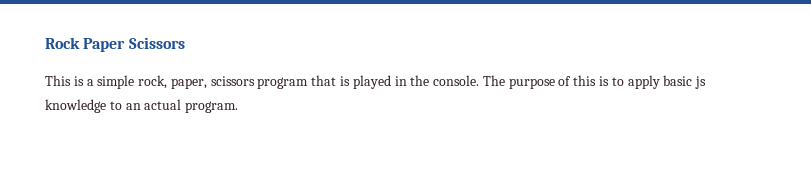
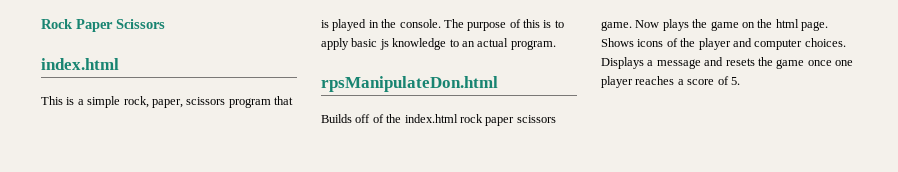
(185, 43) none -> [41,58,119,70] // index.html
(239, 107) none -> [321,76,498,92] [321,114,556,126] [601,19,828,31] [601,38,846,50] [601,57,853,69] [601,76,740,88] // rpsManipulateDon.html // Builds off of the index.html rock paper scissors game. Now plays the game on the html page. Shows icons of the player and computer choices. Displays a message and resets the game once one player reaches a score of 5.

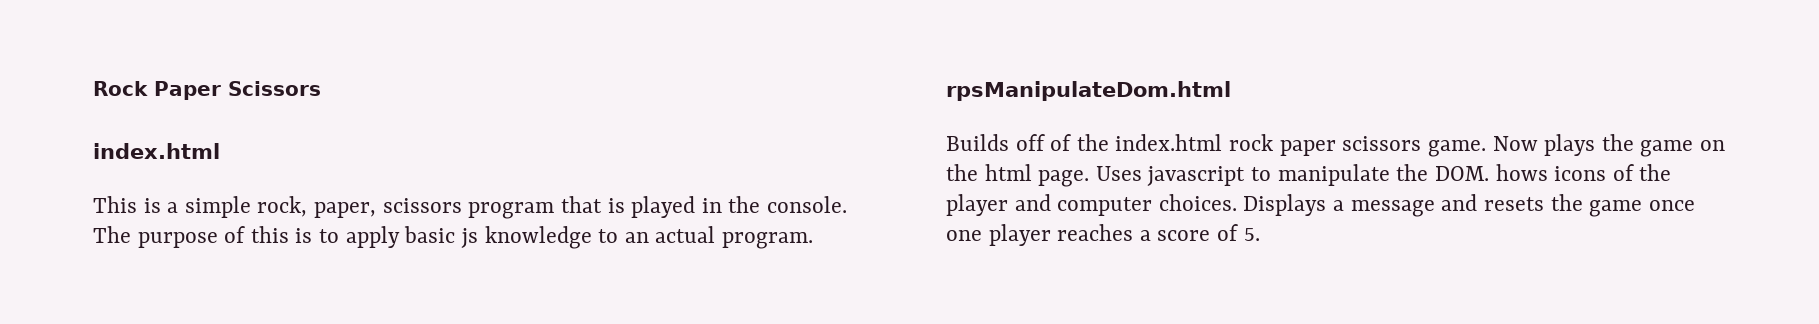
[321,76,498,92] rpsManipulateDon.html -> [946,81,1231,101] rpsManipulateDom.html
[601,38,634,47] Shows -> [1095,164,1548,186] Uses javascript to manipulate the DOM. hows

